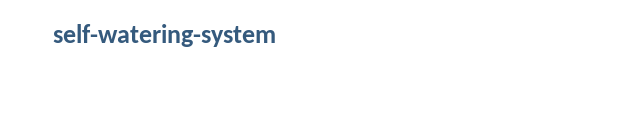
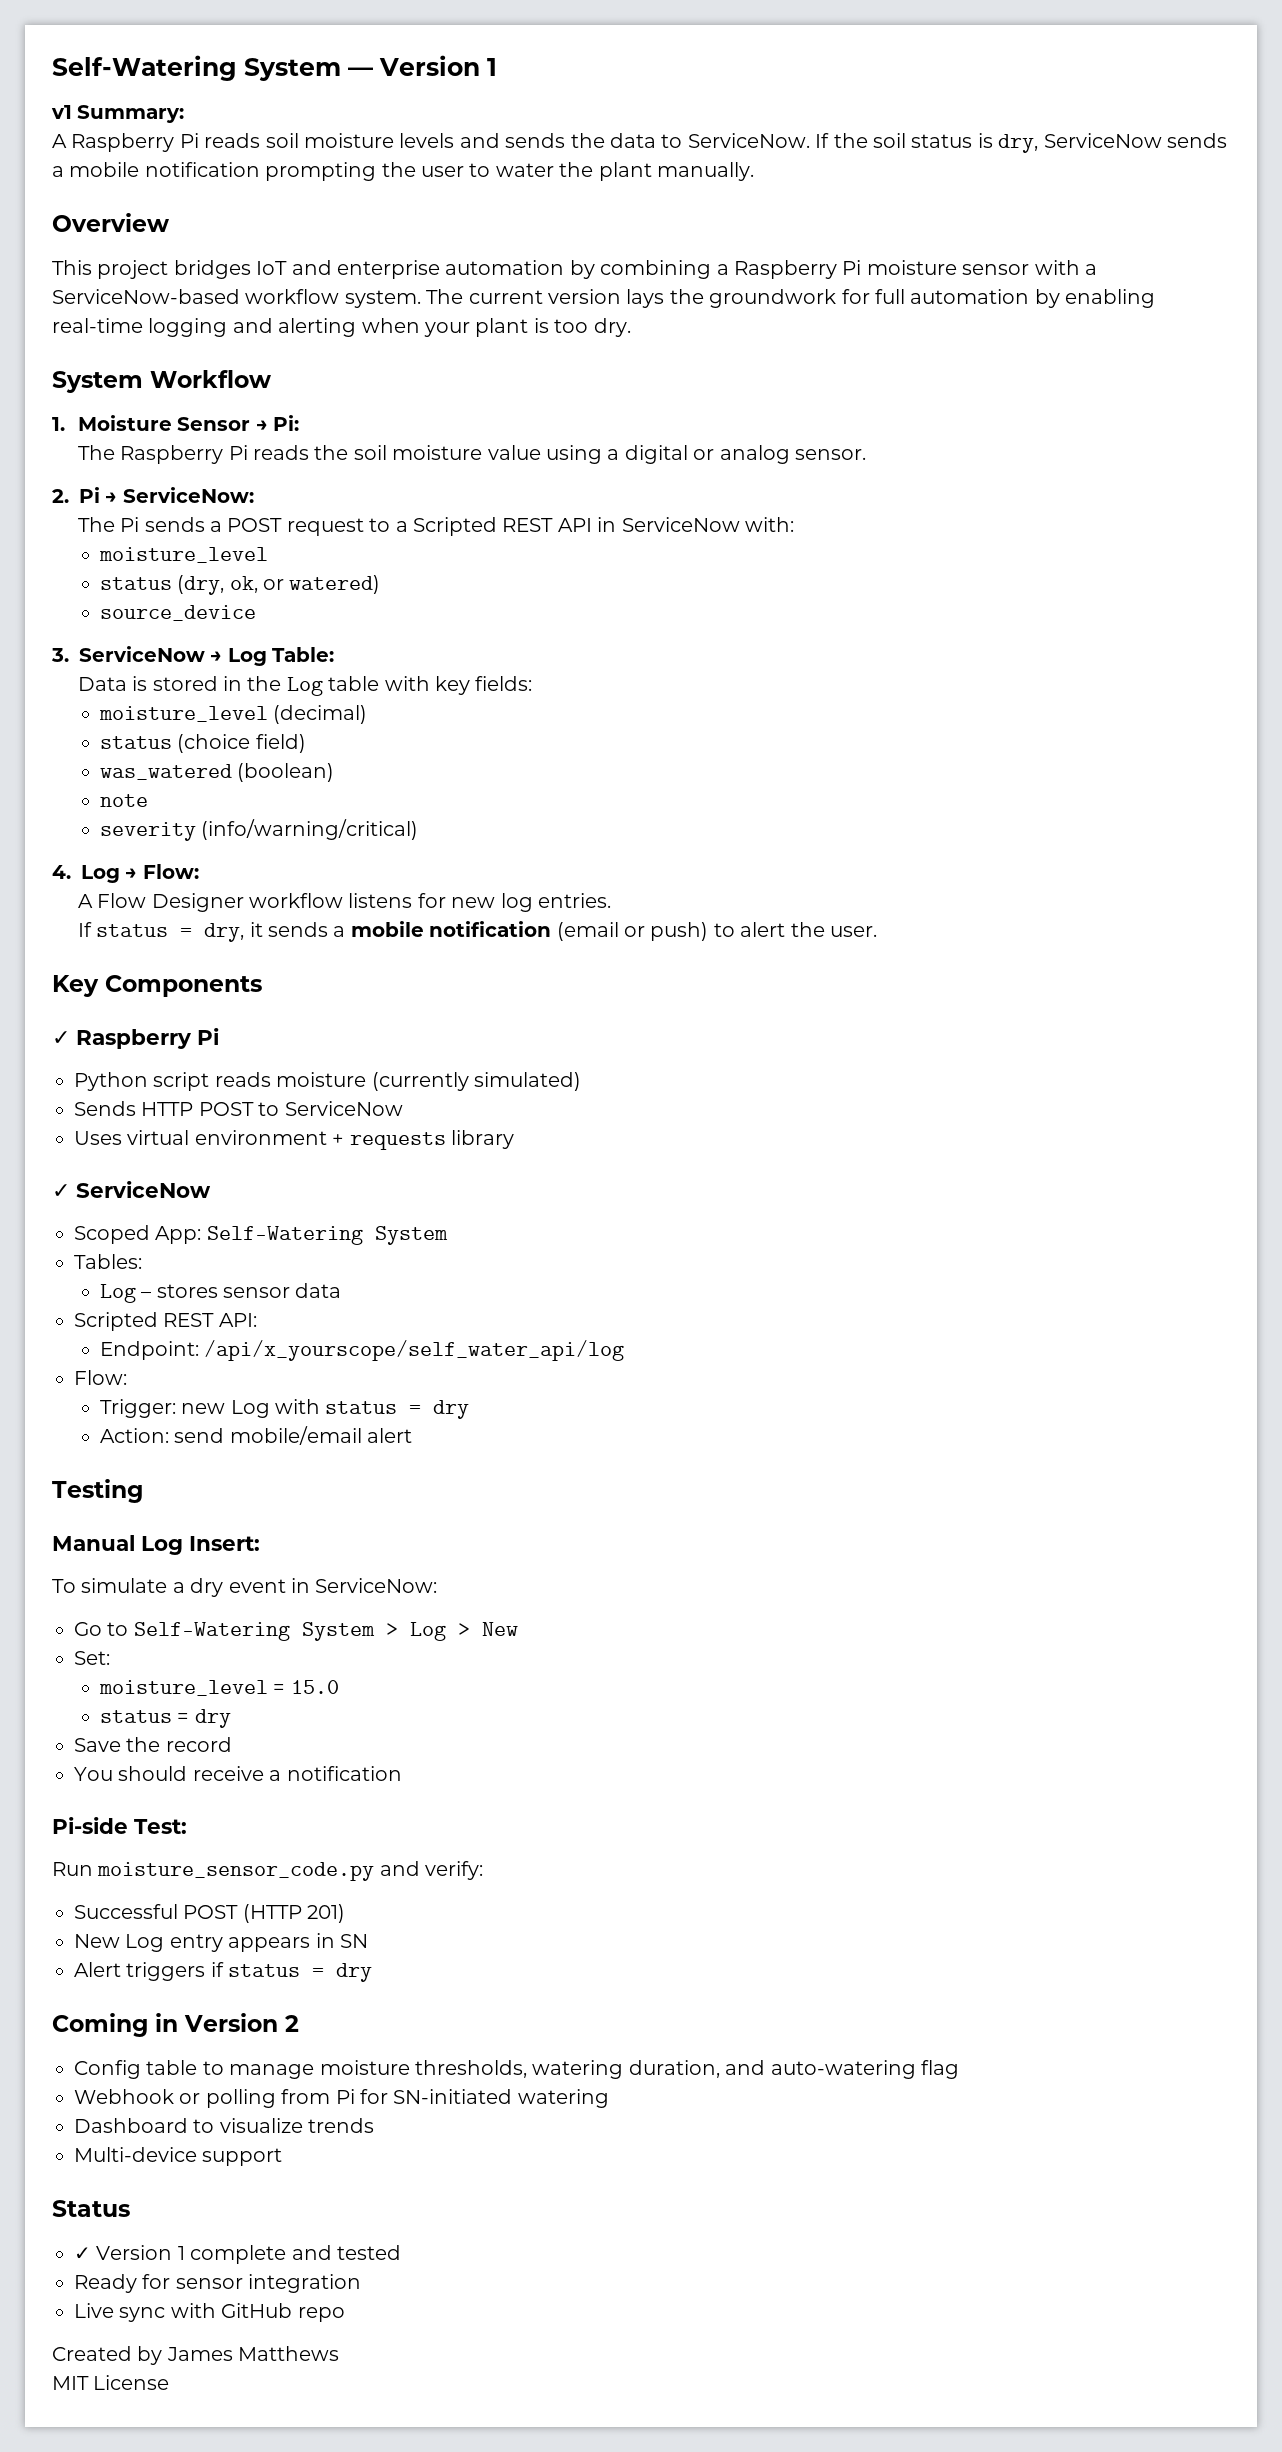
[53,24,276,47] self-watering-system -> [52,55,497,81] [51,105,185,123] [52,133,1227,153] [52,162,754,181] [52,213,169,232] [52,260,1097,279] [52,289,1156,308] [52,318,631,337] [52,370,271,393] [52,415,300,431] [77,445,867,464] [52,487,254,503] [77,517,795,536] [98,547,268,563] [99,575,381,595] [99,605,256,621] [51,646,335,666] [77,676,533,696] [98,705,368,724] [99,734,306,753] [99,763,335,782] [99,794,148,807] [99,819,419,841] [52,864,199,883] [77,893,612,912] [77,921,878,942] [52,975,262,997] [52,1028,219,1049] [74,1072,581,1091] [74,1101,403,1116] [74,1130,514,1150] [52,1181,211,1198] [74,1225,448,1245] [74,1254,142,1269] [99,1283,342,1303] [74,1312,257,1331] [99,1340,625,1361] [74,1370,127,1385] [99,1399,470,1419] [99,1426,413,1445] [52,1479,143,1503] [52,1535,260,1555] [52,1578,438,1597] [74,1622,518,1641] [74,1651,110,1665] [98,1680,339,1696] [99,1709,231,1728] [74,1737,232,1752] [74,1766,402,1781] [52,1817,187,1834] [52,1861,484,1881] [74,1904,346,1923] [74,1933,368,1952] [74,1962,373,1982] [52,2013,299,2037] [74,2060,959,2079] [74,2089,609,2108] [74,2118,375,2133] [74,2147,283,2166] [52,2200,130,2217] [74,2245,401,2264] [74,2274,362,2293] [74,2303,345,2322] [52,2346,340,2365] [52,2375,170,2390] Self-Watering System — Version 1 // v1 Summary: // A Raspberry Pi reads soil moisture levels and sends the data to ServiceNow. If the soil status is dry, ServiceNow sends a mobile notification prompting the user to water the plant manually. // Overview // This project bridges IoT and enterprise automation by combining a Raspberry Pi moisture sensor with a ServiceNow-based workflow system. The current version lays the groundwork for full automation by enabling real-time logging and alerting when your plant is too dry. // System Workflow // 1. Moisture Sensor → Pi: // The Raspberry Pi reads the soil moisture value using a digital or analog sensor. // 2. Pi → ServiceNow: // The Pi sends a POST request to a Scripted REST API in ServiceNow with: // moisture_level // status (dry, ok, or watered) // source_device // 3. ServiceNow → Log Table: // Data is stored in the Log table with key fields: // moisture_level (decimal) // status (choice field) // was_watered (boolean) // note // severity (info/warning/critical) // 4. Log → Flow: // A Flow Designer workflow listens for new log entries. // If status = dry, it sends a mobile notification (email or push) to alert the user. // Key Components // ✓ Raspberry Pi // Python script reads moisture (currently simulated) // Sends HTTP POST to ServiceNow // Uses virtual environment + requests library // ✓ ServiceNow // Scoped App: Self-Watering System // Tables: // Log – stores sensor data // Scripted REST API: // Endpoint: /api/x_yourscope/self_water_api/log // Flow: // Trigger: new Log with status = dry // Action: send mobile/email alert // Testing // Manual Log Insert: // To simulate a dry event in ServiceNow: // Go to Self-Watering System > Log > New // Set: // moisture_level = 15.0 // status = dry // Save the record // You should receive a notification // Pi-side Test: // Run moisture_sensor_code.py and verify: // Successful POST (HTTP 201) // New Log entry appears in SN // Alert triggers if status = dry // Coming in Version 2 // Config table to manage moisture thresholds, watering duration, and auto-watering flag // Webhook or polling from Pi for SN-initiated watering // Dashboard to visualize trends // Multi-device support // Status // ✓ Version 1 complete and tested // Ready for sensor integration // Live sync with GitHub repo // Created by James Matthews // MIT License

